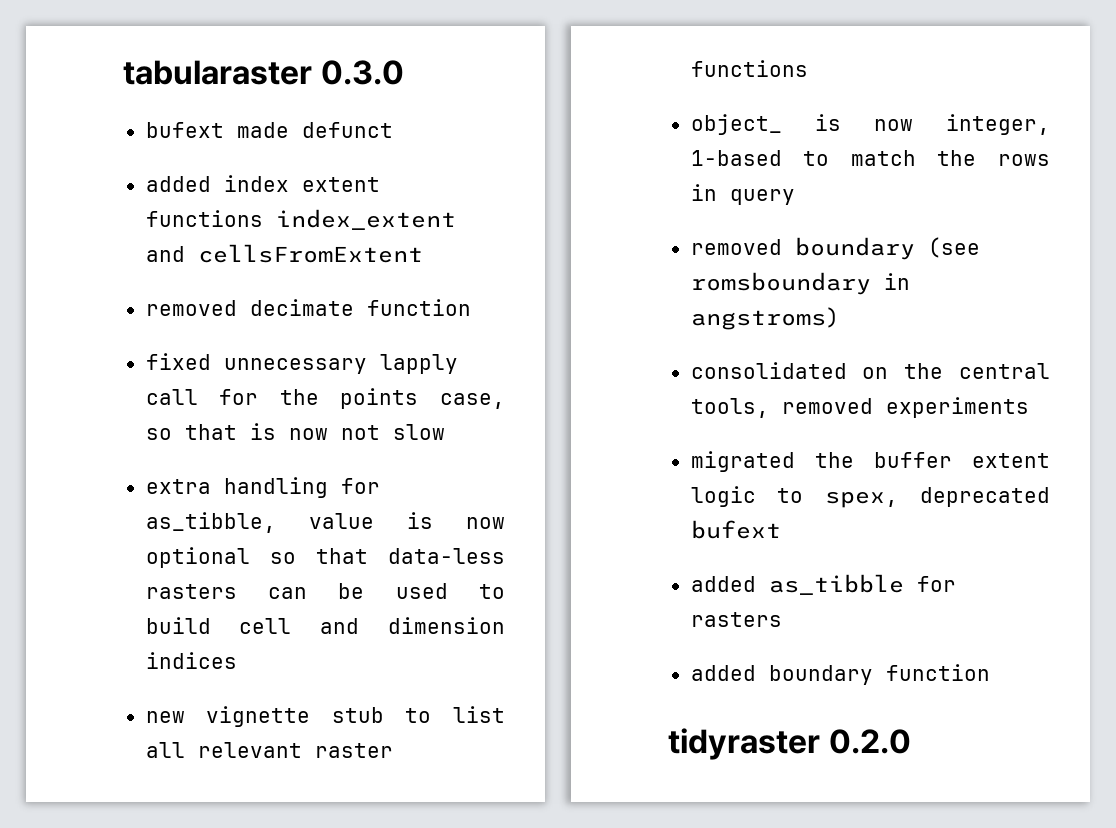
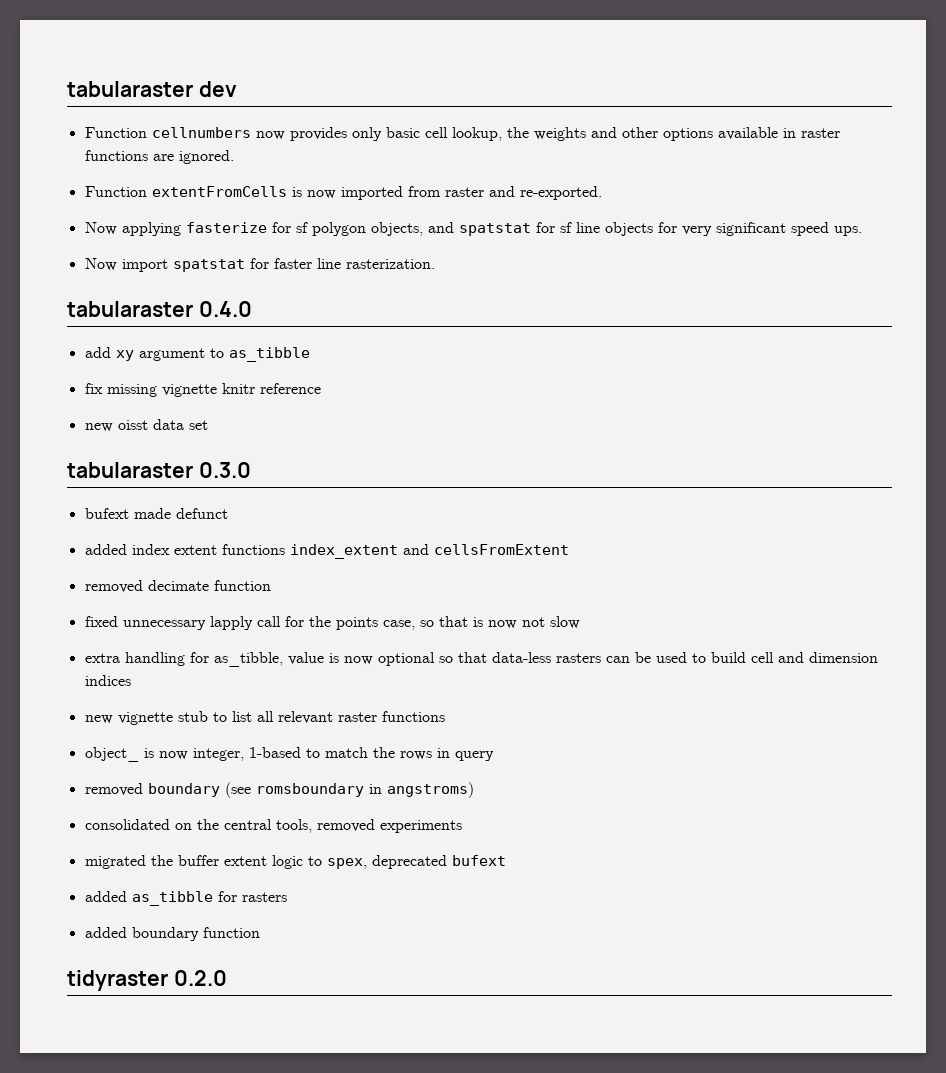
[123,60,312,85] tabularaster -> [67,81,237,97] [84,127,840,141] [84,150,234,164] [84,186,602,200] [84,222,862,236] [84,258,435,272] [67,301,252,317] [84,347,310,362] [84,383,321,397] [84,419,208,432] [67,462,193,478] tabularaster dev // Function cellnumbers now provides only basic cell lookup, the weights and other options available in raster functions are ignored. // Function extentFromCells is now imported from raster and re-exported. // Now applying fasterize for sf polygon objects, and spatstat for sf line objects for very significant speed ups. // Now import spatstat for faster line rasterization. // tabularaster 0.4.0 // add xy argument to as_tibble // fix missing vignette knitr reference // new oisst data set // tabularaster

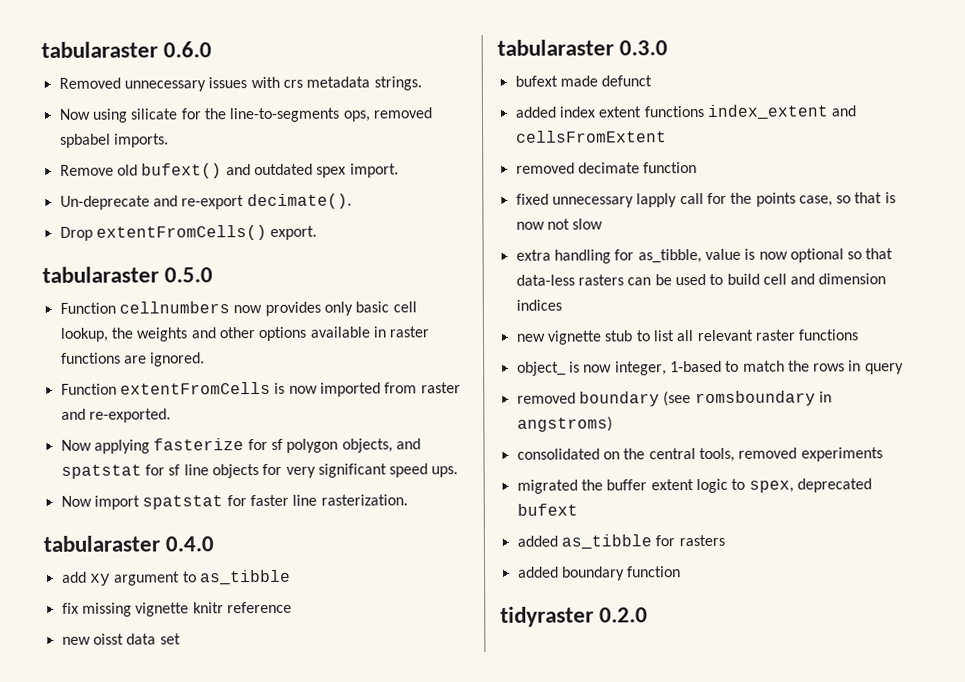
[67,81,237,97] tabularaster dev -> [41,41,213,58] [58,76,422,92] [58,107,432,123] [59,133,169,148] [59,163,399,179] [59,193,352,210] [59,224,318,241] [42,266,214,283] tabularaster 0.6.0 // Removed unnecessary issues with crs metadata strings. // Now using silicate for the line-to-segments ops, removed spbabel imports. // Remove old bufext() and outdated spex import. // Un-deprecate and re-export decimate(). // Drop extentFromCells() export. // tabularaster 0.5.0

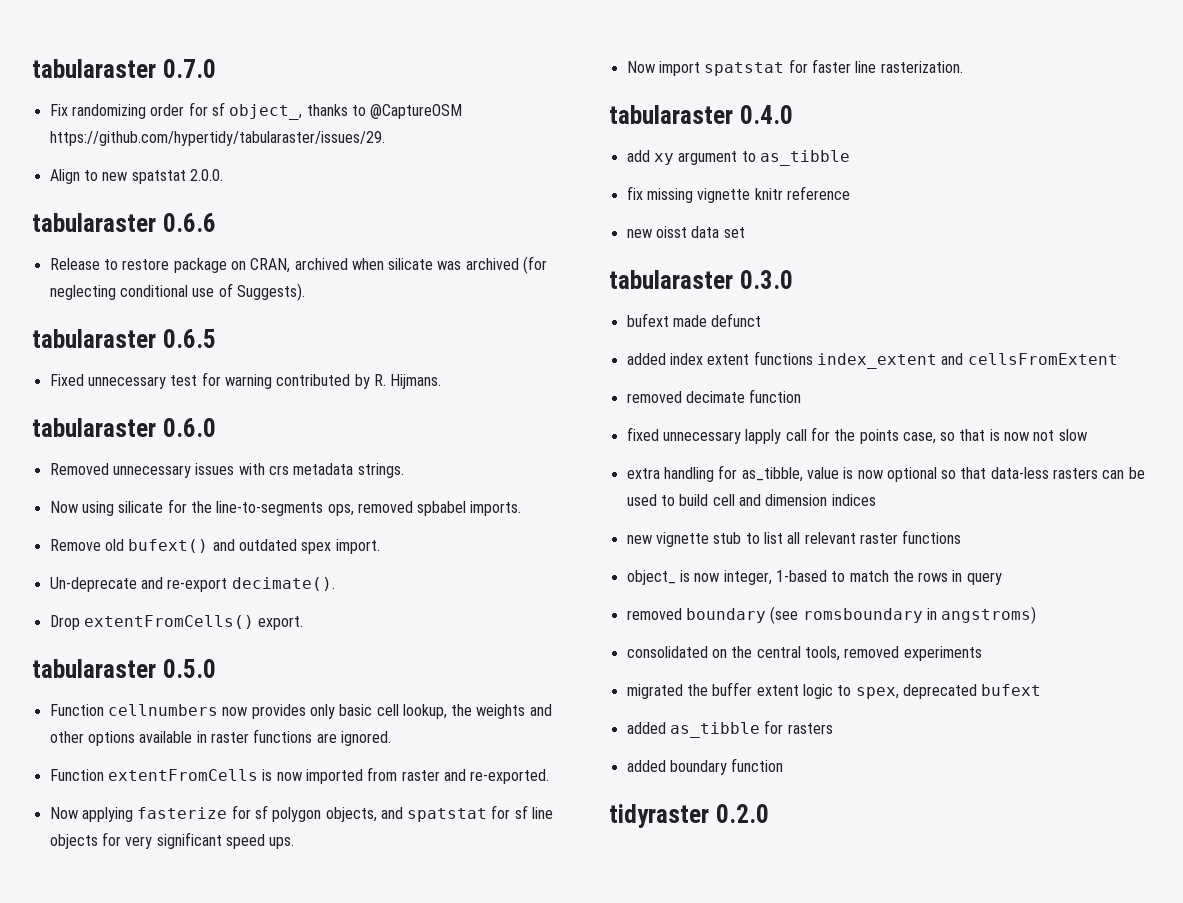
[41,41,158,58] tabularaster -> [32,59,216,78] [49,102,463,120] [49,131,385,146] [49,169,223,184] [32,213,216,232] [49,256,548,274] [49,283,305,301] [32,329,216,348] [49,372,442,389] [32,418,156,437] tabularaster 0.7.0 // Fix randomizing order for sf object_, thanks to @CaptureOSM https://github.com/hypertidy/tabularaster/issues/29. // Align to new spatstat 2.0.0. // tabularaster 0.6.6 // Release to restore package on CRAN, archived when silicate was archived (for neglecting conditional use of Suggests). // tabularaster 0.6.5 // Fixed unnecessary test for warning contributed by R. Hijmans. // tabularaster

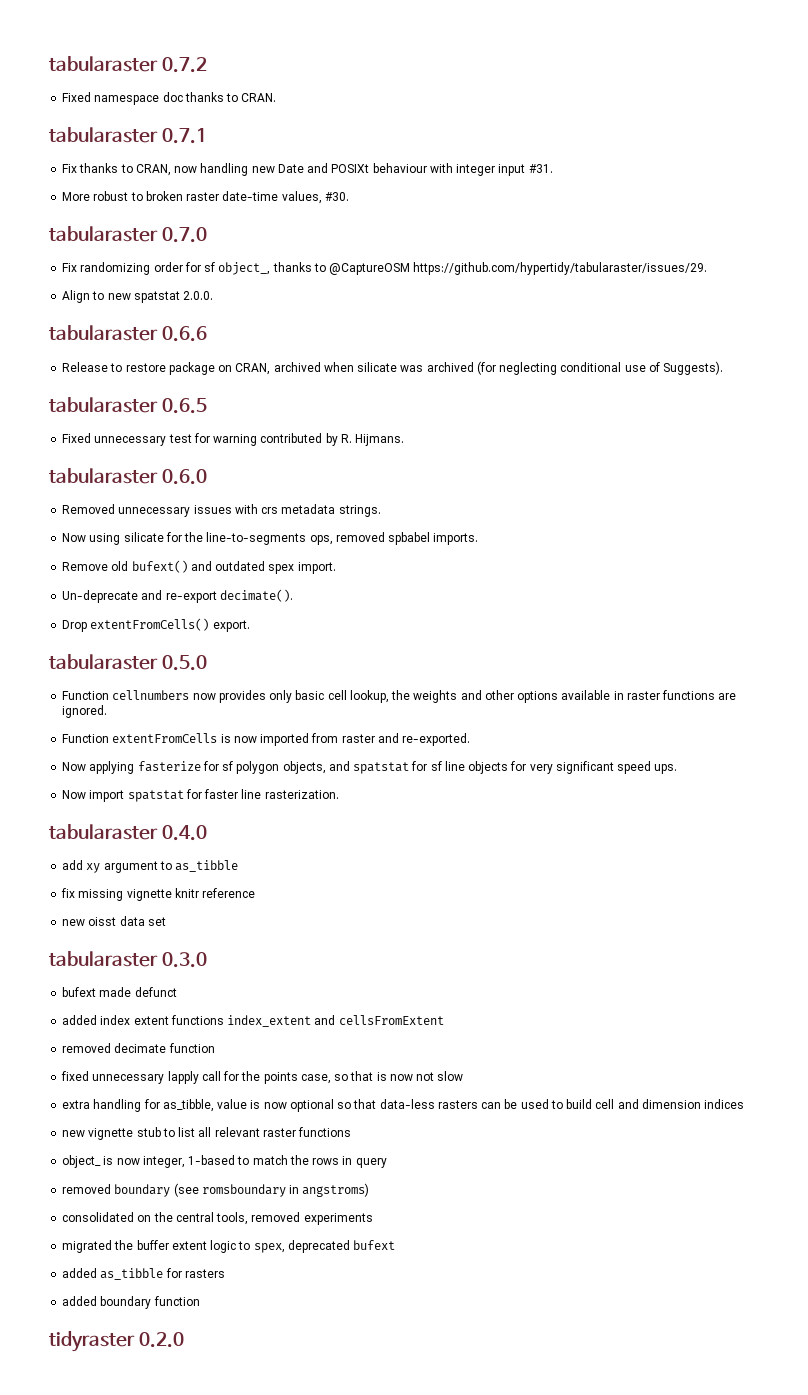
[32,59,156,78] tabularaster -> [49,56,207,73] [62,92,277,105] [49,127,207,144] [62,163,553,176] [62,191,349,204] [49,226,158,242] tabularaster 0.7.2 // Fixed namespace doc thanks to CRAN. // tabularaster 0.7.1 // Fix thanks to CRAN, now handling new Date and POSIXt behaviour with integer input #31. // More robust to broken raster date-time values, #30. // tabularaster

